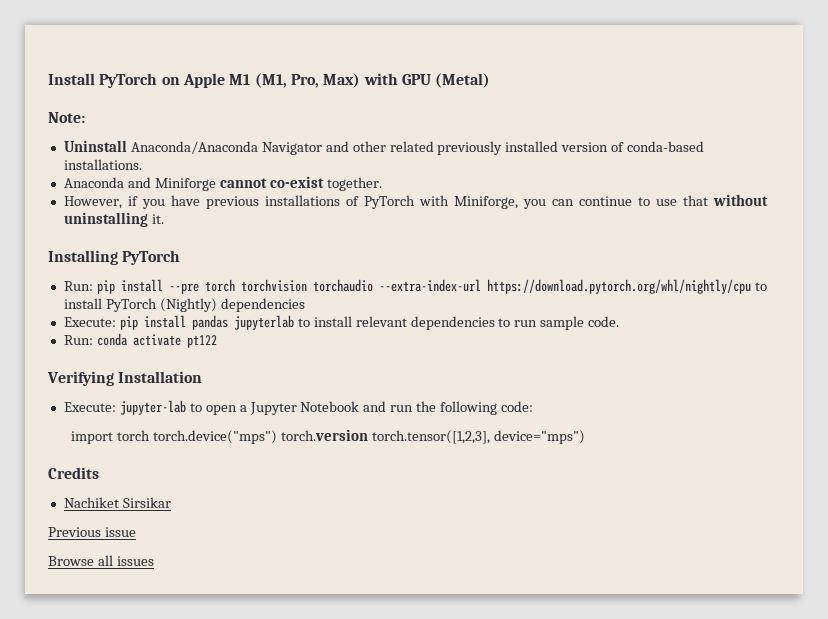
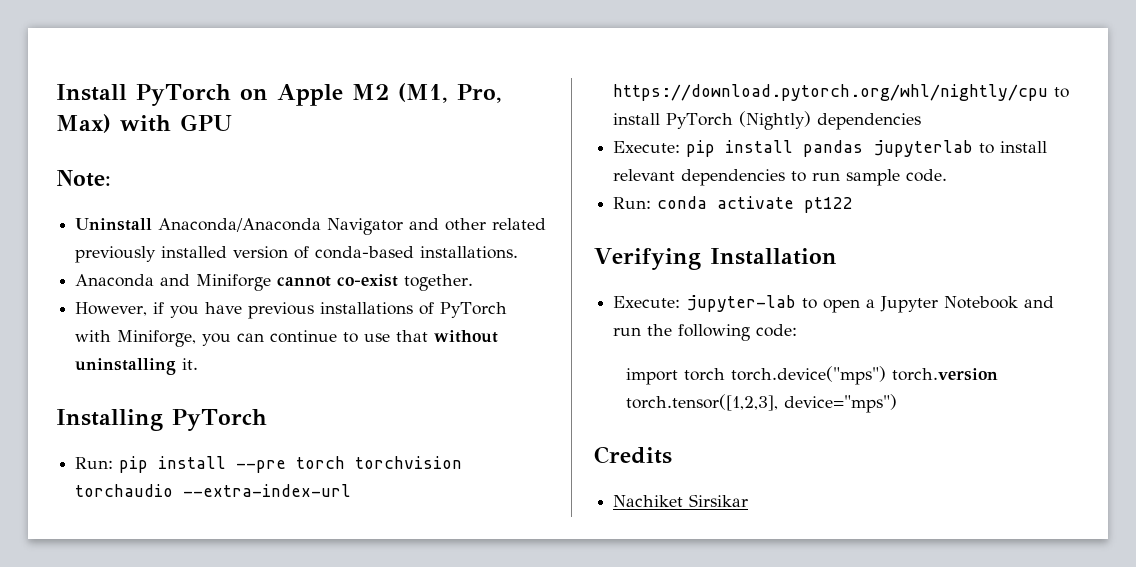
[229,74,251,85] M1 -> [351,84,389,100] M2
[435,73,491,88] (Metal) -> (232, 122) none
[48,527,136,537] [48,555,154,566] // Previous issue // Browse all issues -> (749, 500) none

